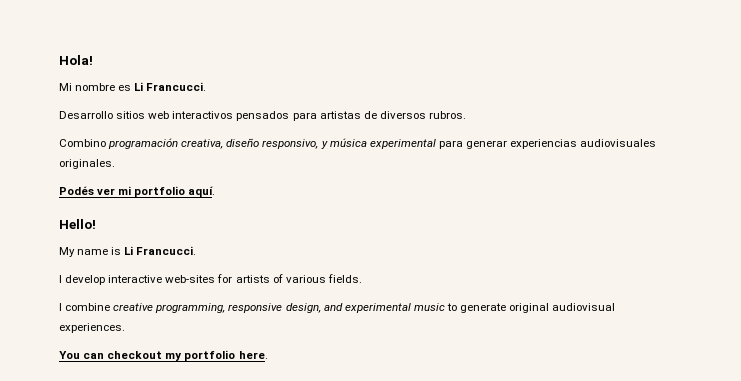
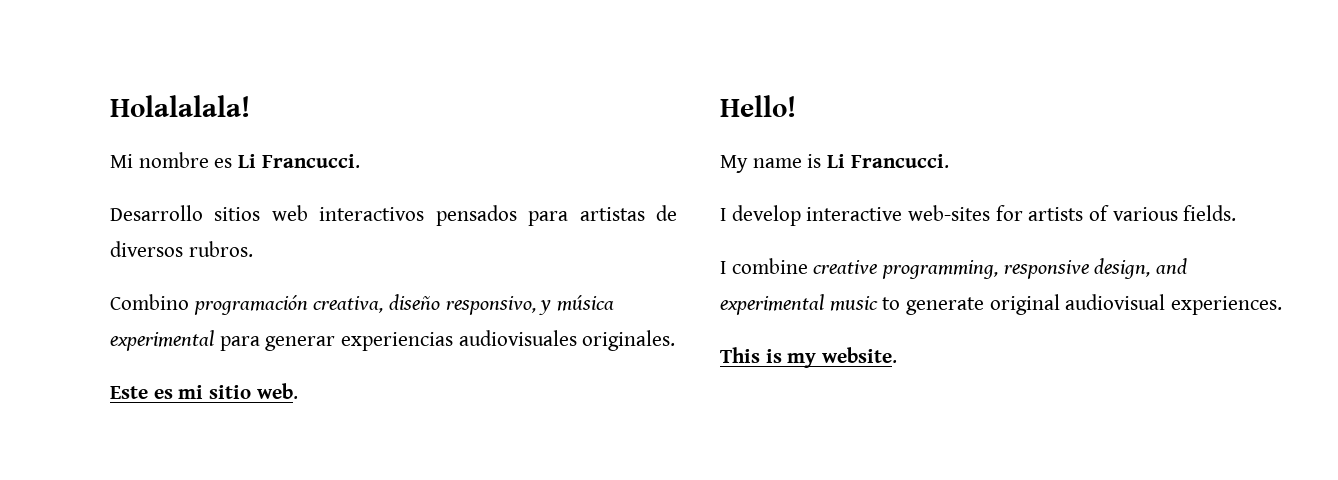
[59,55,93,65] Hola! -> [110,95,250,117] Holalalala!
[59,186,216,197] Podés ver mi portfolio aquí. -> [110,383,298,399] Este es mi sitio web.
[59,350,268,361] You can checkout my portfolio here. -> [720,347,898,368] This is my website.

